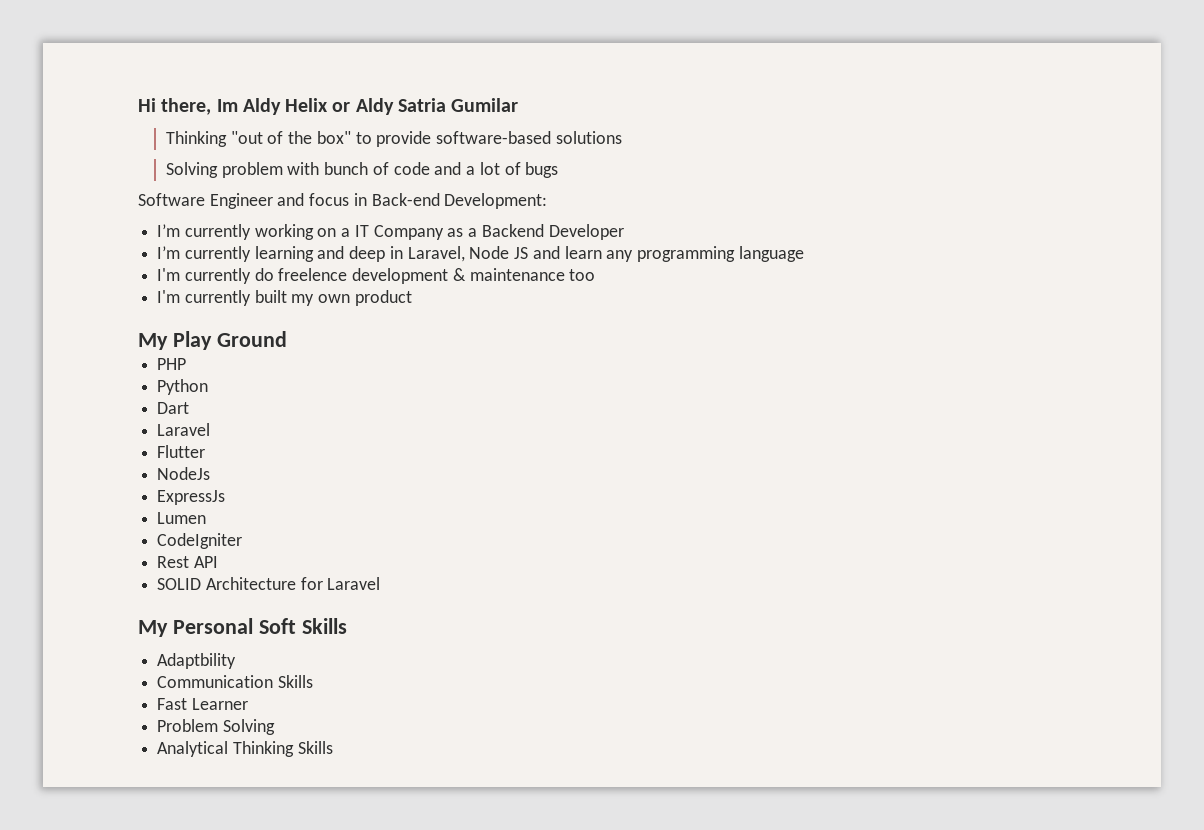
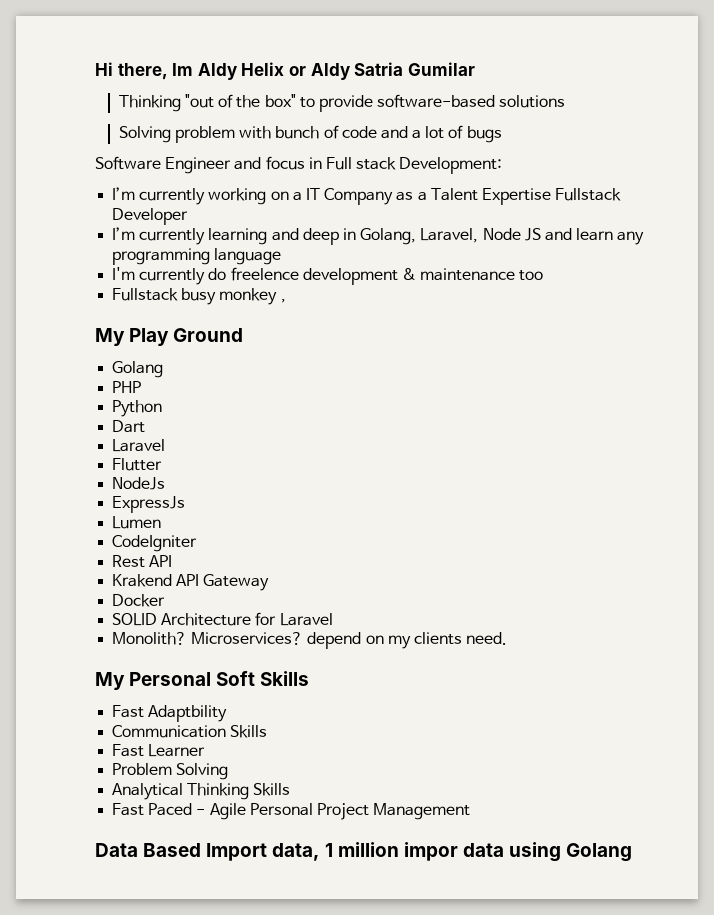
[371,193,440,206] Back-end -> [325,157,397,170] Full stack
[481,224,544,237] Backend -> [430,188,622,205] Talent Expertise Fullstack
(403, 252) none -> [360,228,417,245] Golang,
[157,290,412,306] I'm currently built my own product -> [112,288,286,305] Fullstack busy monkey ,
(287, 339) none -> [112,361,164,378] // Golang
(218, 562) none -> [112,574,270,591] [112,594,166,607] // Krakend API Gateway // Docker
(381, 583) none -> [112,632,508,649] // Monolith? Microservices? depend on my clients need.
(347, 626) none -> [112,705,145,718] Fast
(333, 747) none -> [112,803,471,820] [95,842,633,862] // Fast Paced - Agile Personal Project Management // Data Based Import data, 1 million impor data using Golang

